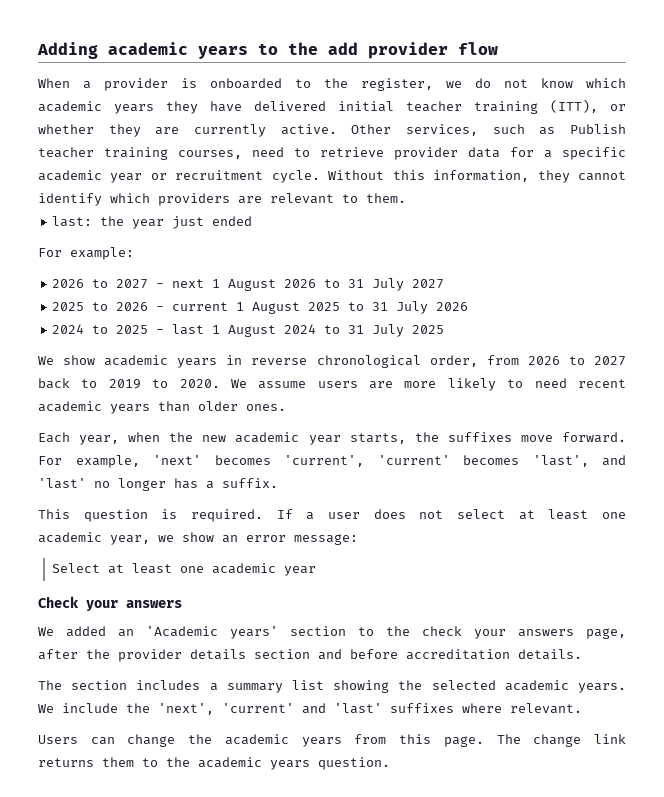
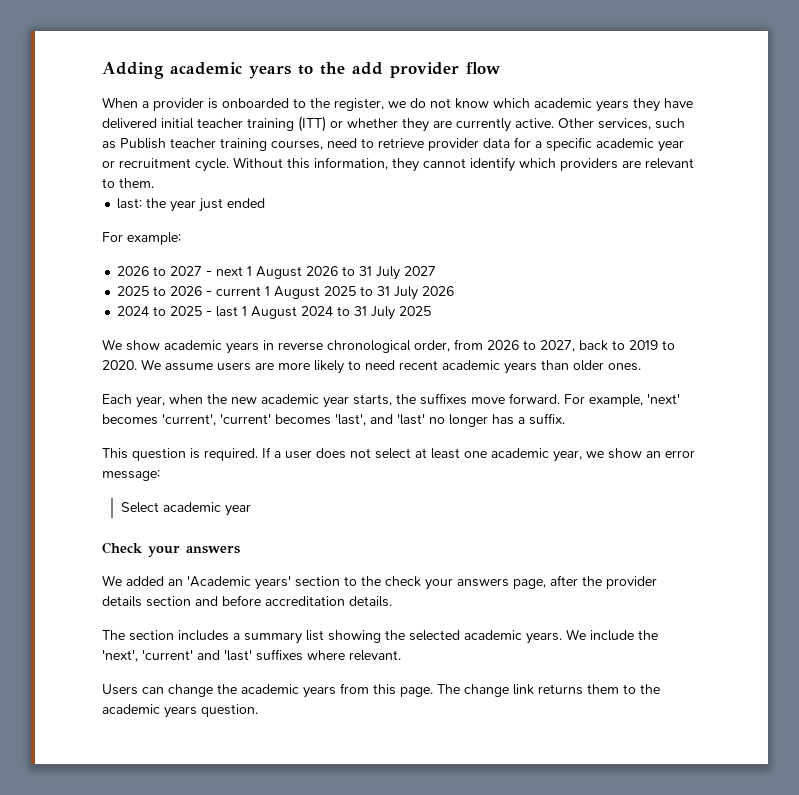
[550,99,598,113] (ITT), -> [298,116,326,132] (ITT)
[594,356,626,366] 2027 -> [540,340,575,352] 2027,
[108,563,205,574] at least one -> (159, 507) none

